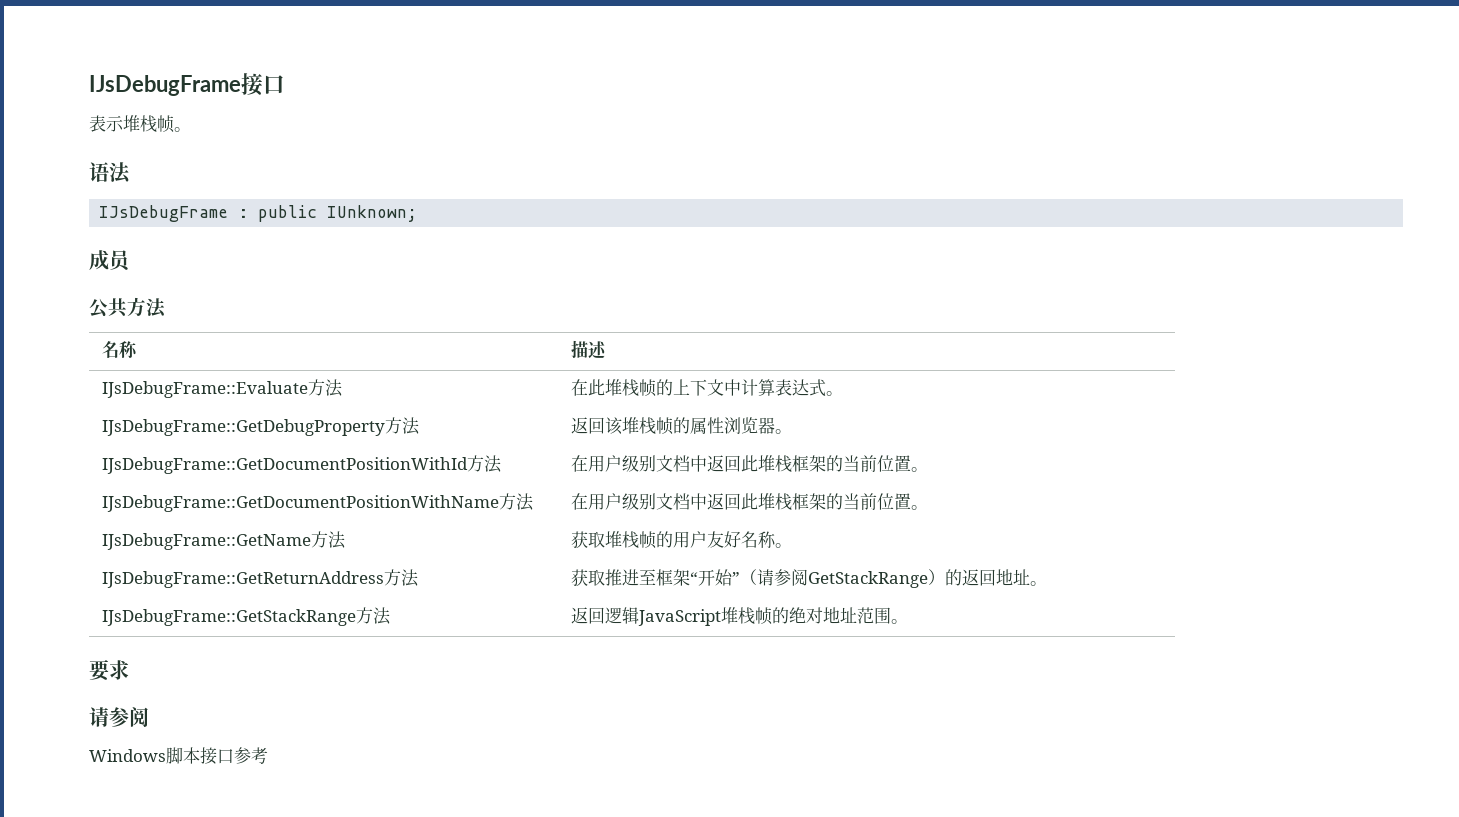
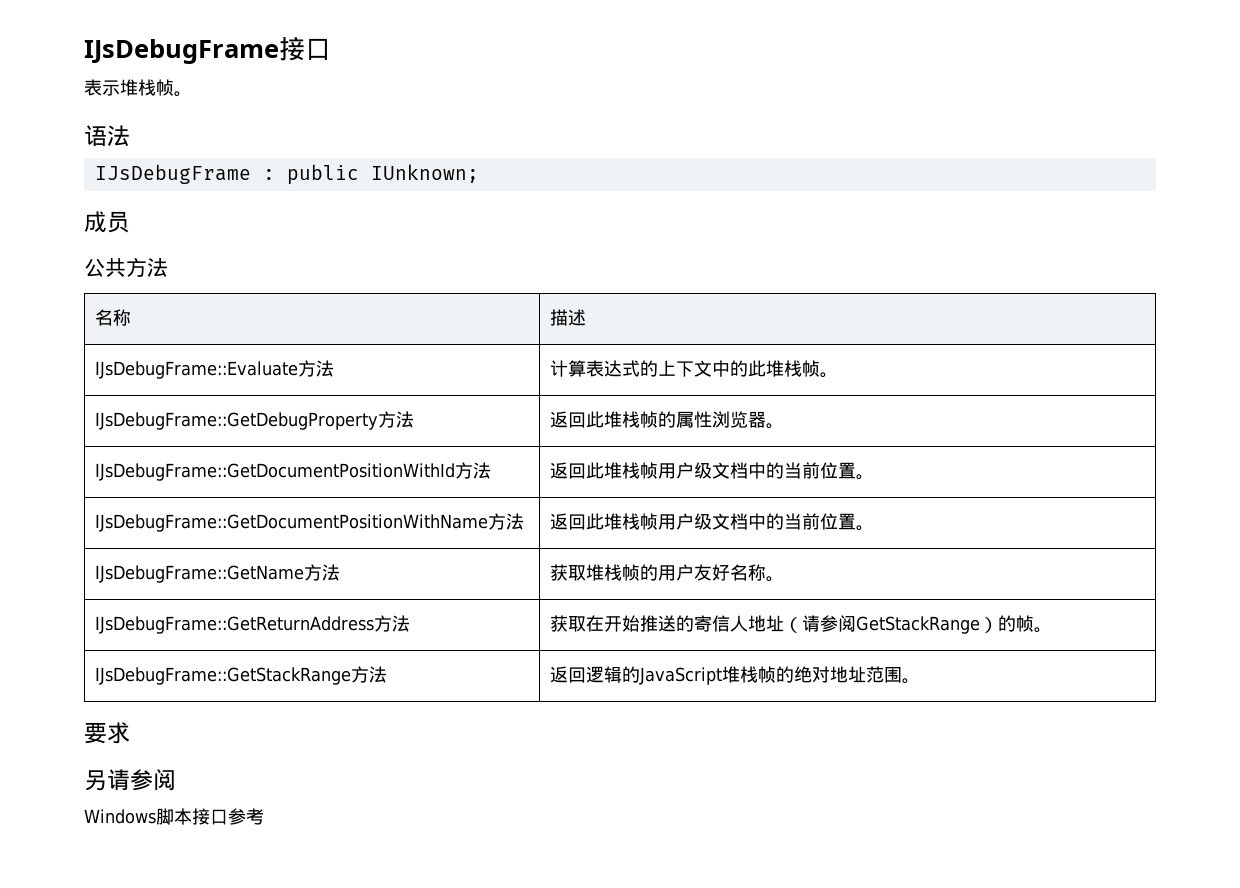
[570,379,826,397] 在此堆栈帧的上下文中计算表达式 -> [549,360,820,377] 计算表达式的上下文中的此堆栈帧
[604,417,623,435] 该 -> [585,411,604,428] 此
[570,455,826,472] 在用户级别文档中返回此堆栈框架 -> [549,462,766,479] 返回此堆栈帧用户级文档中
[570,493,826,510] 在用户级别文档中返回此堆栈框架 -> [549,513,766,530] 返回此堆栈帧用户级文档中
[604,569,740,586] 推进至框架“开始” -> [585,615,784,632] 在开始推送的寄信人地址
[961,569,1030,586] 返回地址 -> [1015,615,1034,632] 帧
(639, 615) none -> [621,666,640,683] 的
(129, 670) none -> [84,770,107,791] 另

